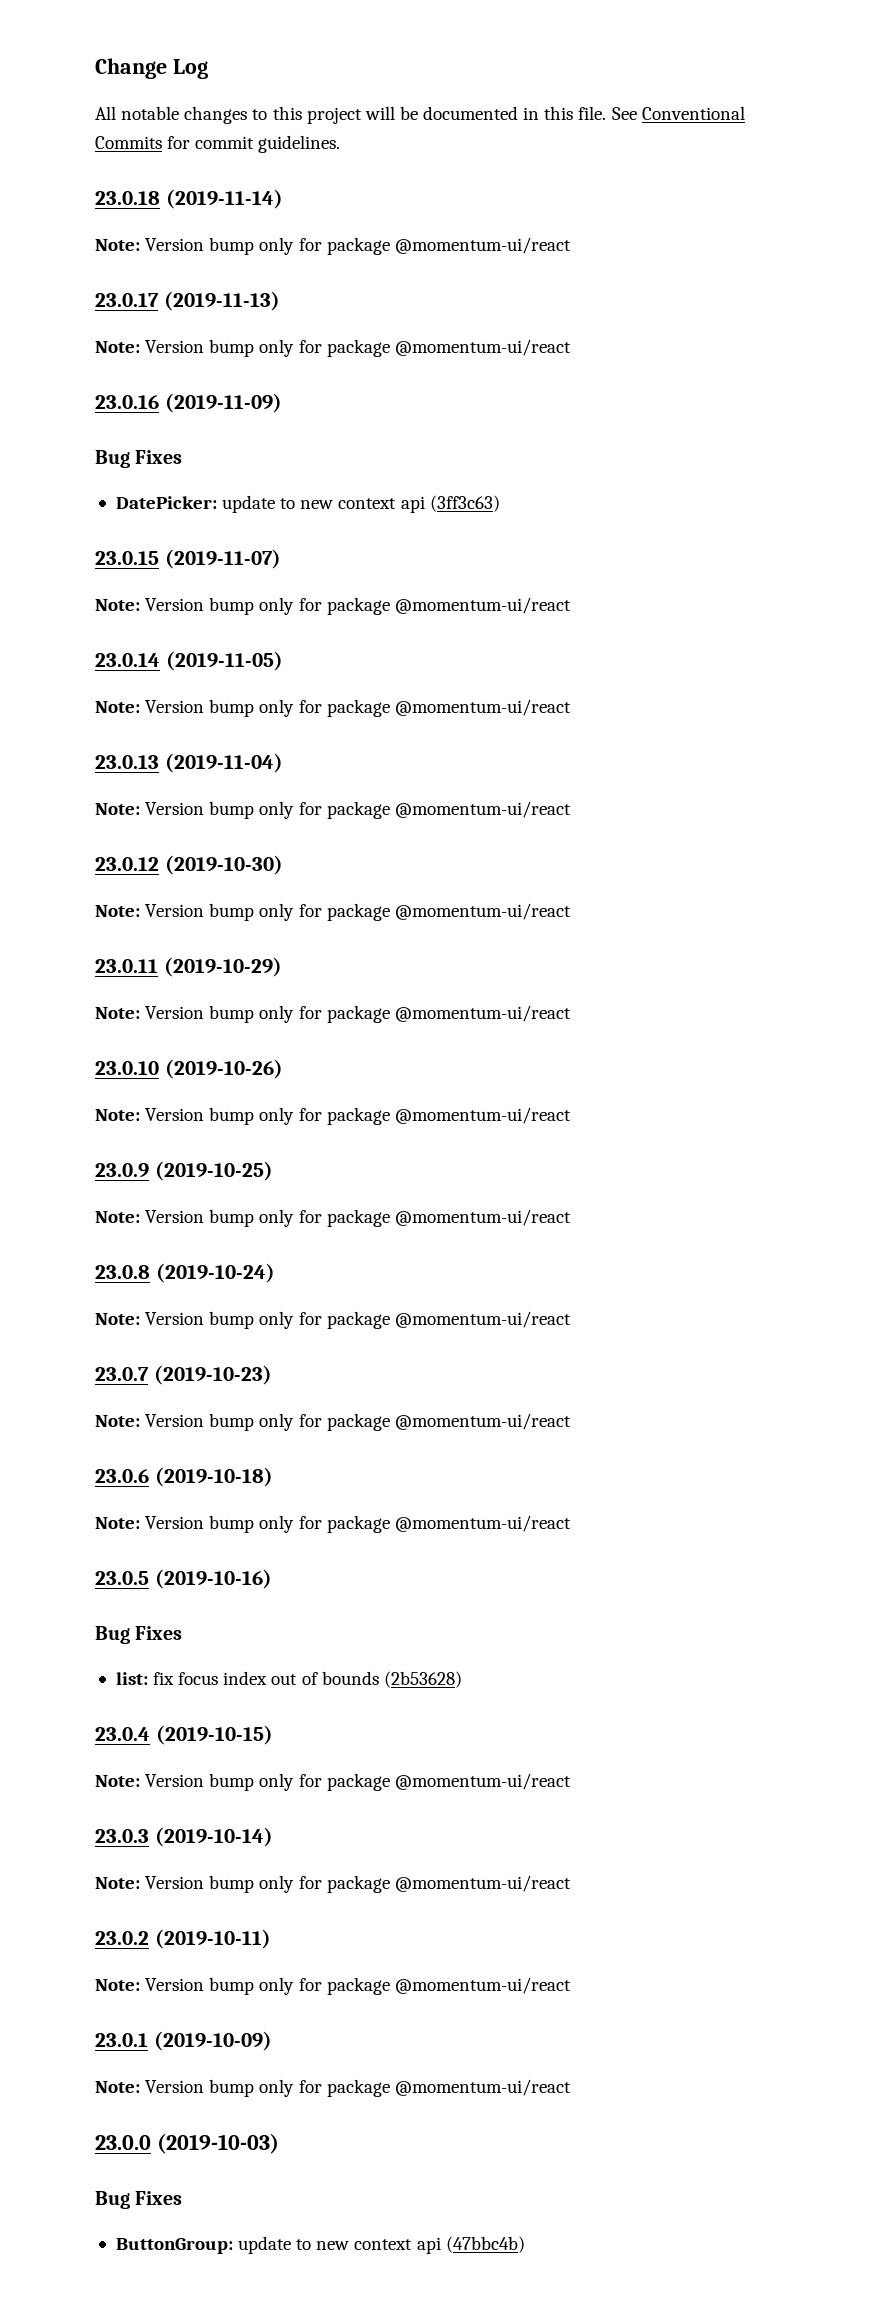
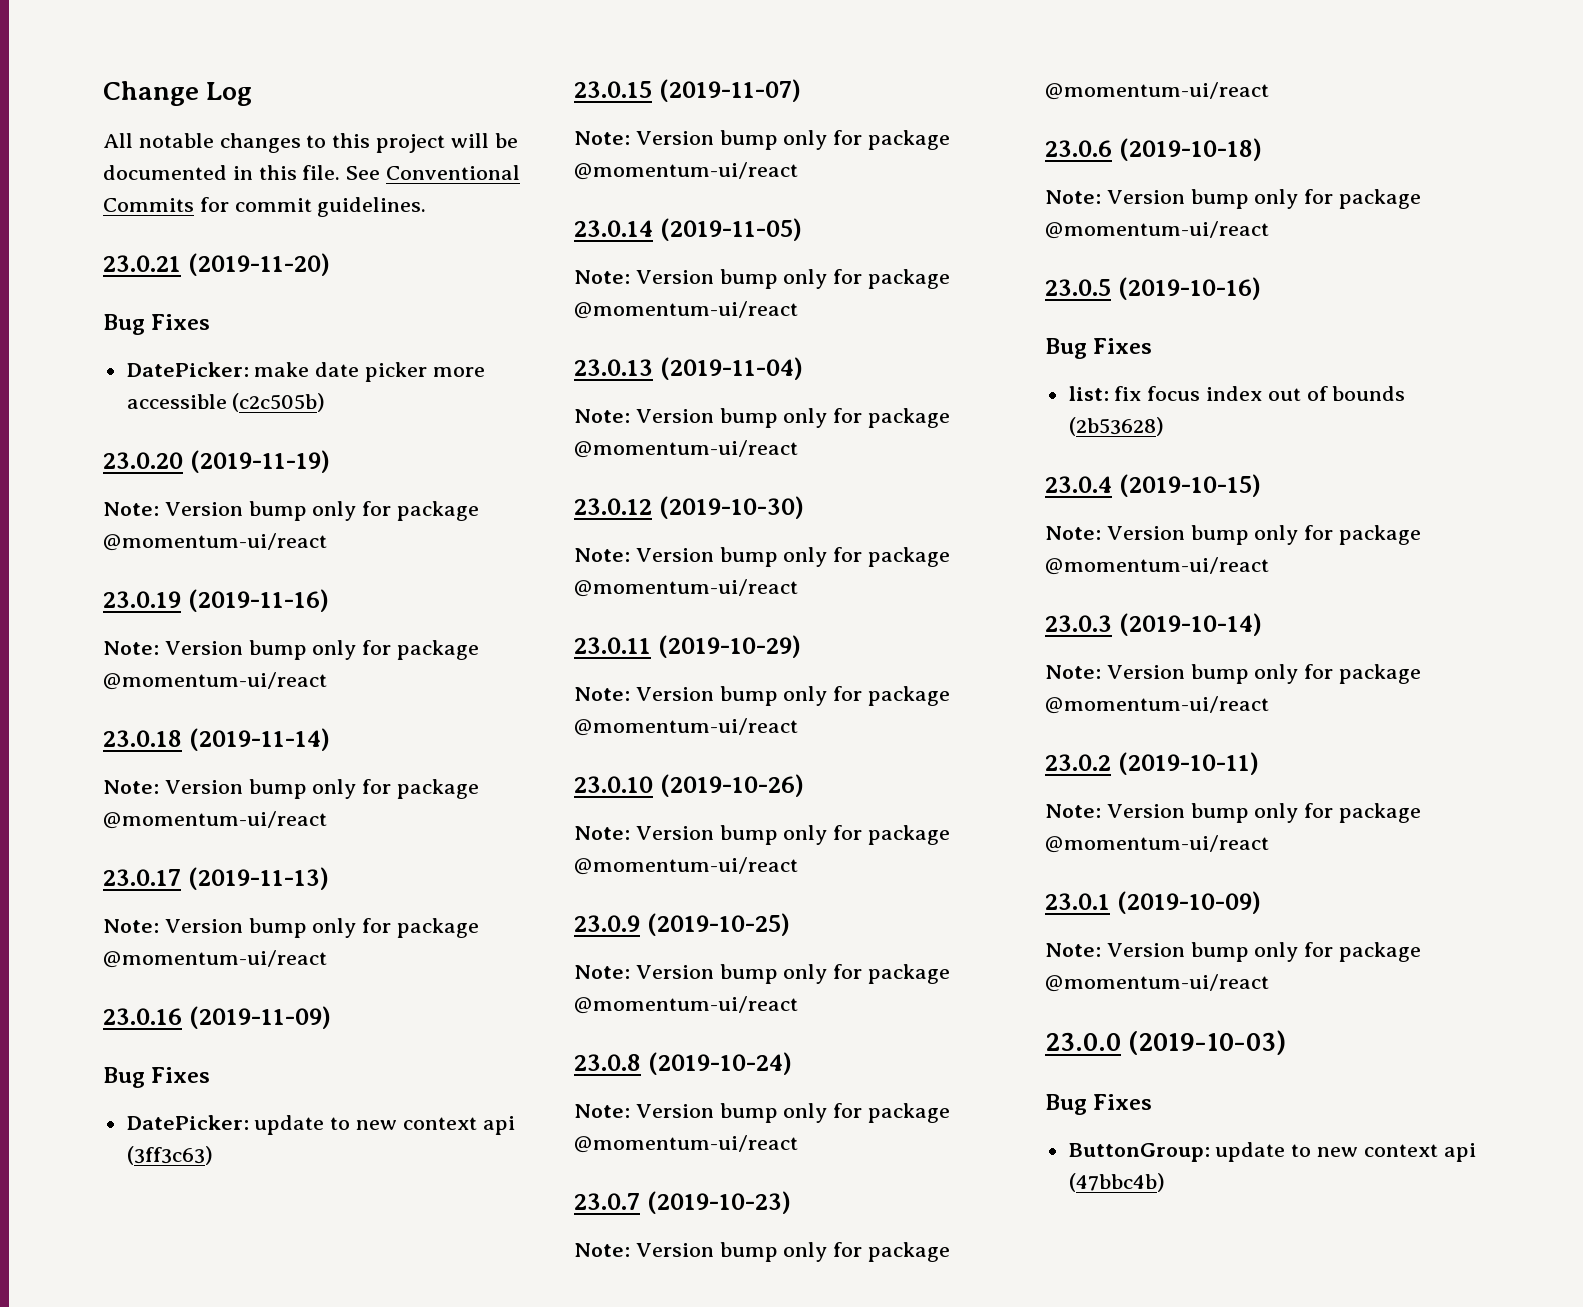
(341, 144) none -> [103,253,330,276] [103,314,211,335] [126,362,485,382] [126,393,326,412] [103,450,330,473] [103,501,480,521] [103,533,327,551] [103,589,329,612] [103,640,480,660] [103,672,327,690] // 23.0.21 (2019-11-20) // Bug Fixes // DatePicker: make date picker more accessible (c2c505b) // 23.0.20 (2019-11-19) // Note: Version bump only for package @momentum-ui/react // 23.0.19 (2019-11-16) // Note: Version bump only for package @momentum-ui/react

